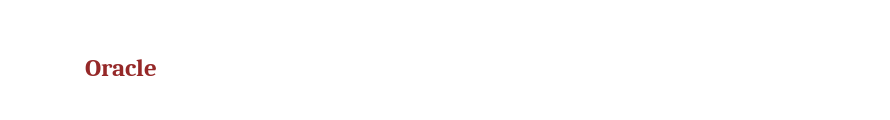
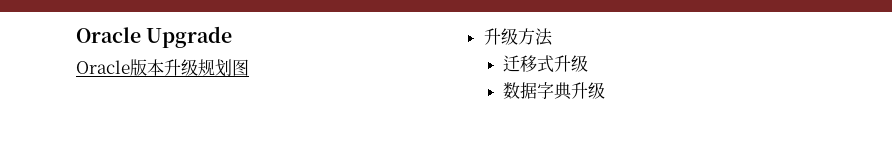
[85,59,157,76] Oracle -> [76,26,233,48] [76,59,249,77] [483,28,553,46] [503,55,589,73] [503,82,606,100] Oracle Upgrade // Oracle版本升级规划图 // 升级方法 // 迁移式升级 // 数据字典升级

